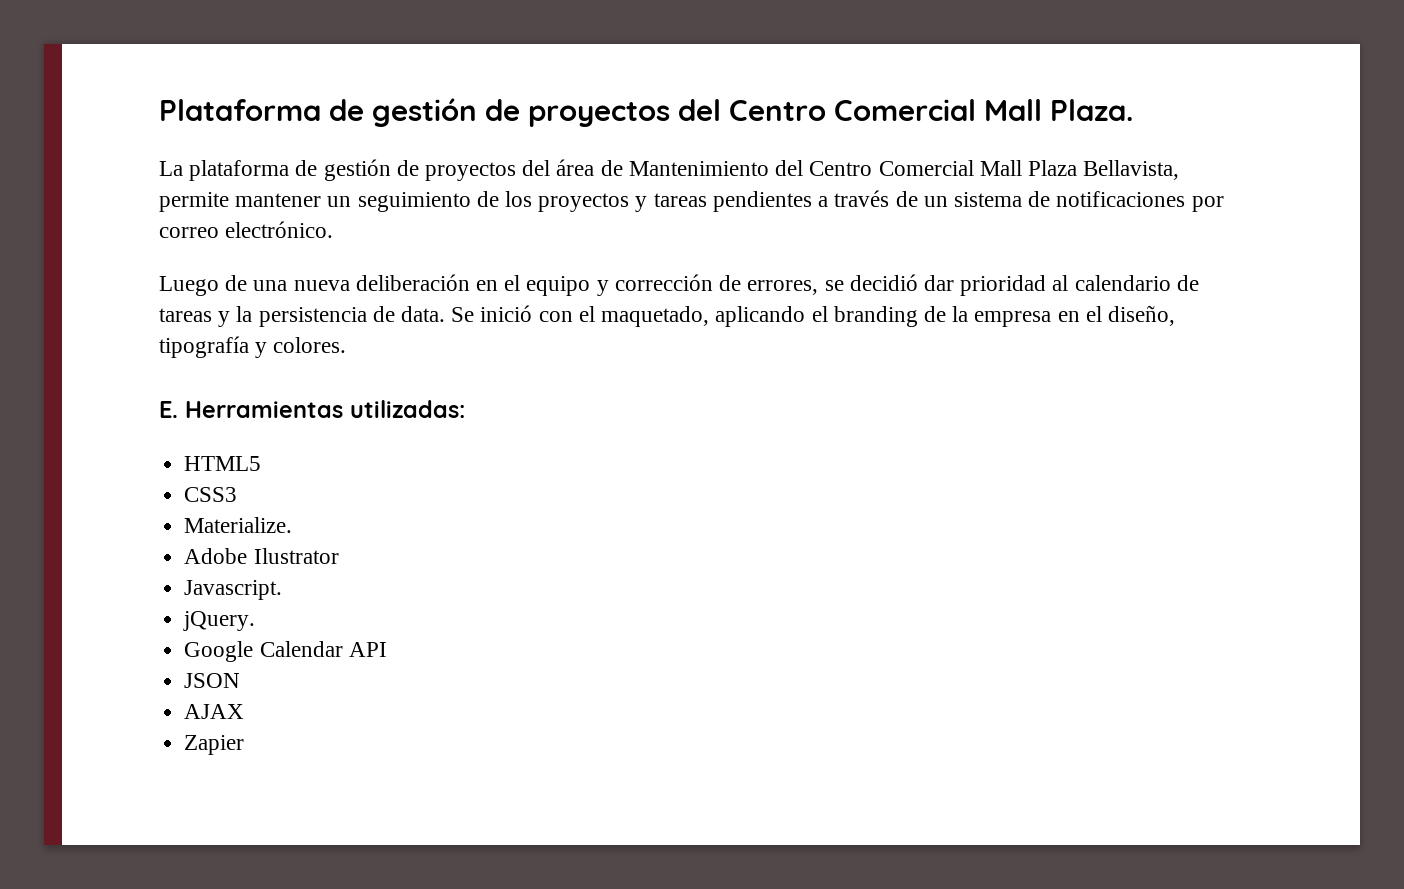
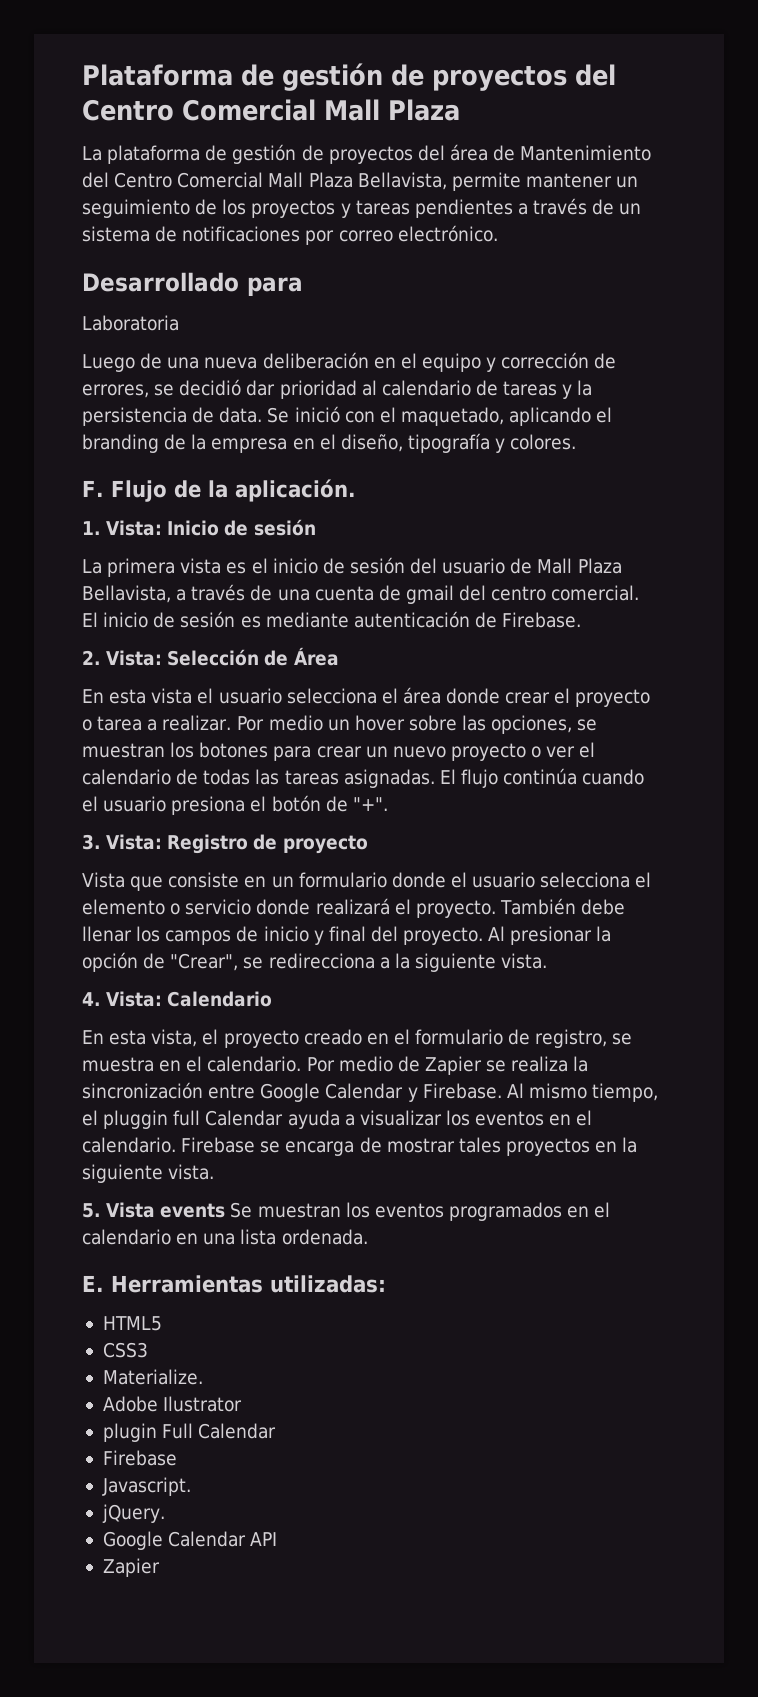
[1050,99,1133,121] Plaza. -> [388,99,460,121] Plaza
(334, 229) none -> [82,272,303,296] [82,315,179,331] // Desarrollado para // Laboratoria
(347, 345) none -> [82,479,356,502] [82,519,316,536] [82,557,622,577] [82,584,640,604] [82,611,582,628] [82,647,339,666] [82,687,651,707] [82,715,598,734] [82,742,596,761] [82,768,645,788] [82,795,388,815] [82,834,368,854] [82,872,652,891] [82,898,626,918] [82,926,612,945] [82,952,548,972] [82,991,273,1007] [82,1029,633,1048] [82,1056,589,1075] [82,1082,659,1102] [82,1110,593,1129] [82,1137,638,1156] [82,1164,215,1183] [82,1202,611,1221] [82,1229,368,1245] // F. Flujo de la aplicación. // 1. Vista: Inicio de sesión // La primera vista es el inicio de sesión del usuario de Mall Plaza Bellavista, a través de una cuenta de gmail del centro comercial. El inicio de sesión es mediante autenticación de Firebase. // 2. Vista: Selección de Área // En esta vista el usuario selecciona el área donde crear el proyecto o tarea a realizar. Por medio un hover sobre las opciones, se muestran los botones para crear un nuevo proyecto o ver el calendario de todas las tareas asignadas. El flujo continúa cuando el usuario presiona el botón de "+". // 3. Vista: Registro de proyecto // Vista que consiste en un formulario donde el usuario selecciona el elemento o servicio donde realizará el proyecto. También debe llenar los campos de inicio y final del proyecto. Al presionar la opción de "Crear", se redirecciona a la siguiente vista. // 4. Vista: Calendario // En esta vista, el proyecto creado en el formulario de registro, se muestra en el calendario. Por medio de Zapier se realiza la sincronización entre Google Calendar y Firebase. Al mismo tiempo, el pluggin full Calendar ayuda a visualizar los eventos en el calendario. Firebase se encarga de mostrar tales proyectos en la siguiente vista. // 5. Vista events Se muestran los eventos programados en el calendario en una lista ordenada.
(339, 556) none -> [102,1423,277,1442] [102,1450,177,1466] // plugin Full Calendar // Firebase
[184,673,241,688] [184,704,245,719] // JSON // AJAX -> (278, 1539) none

